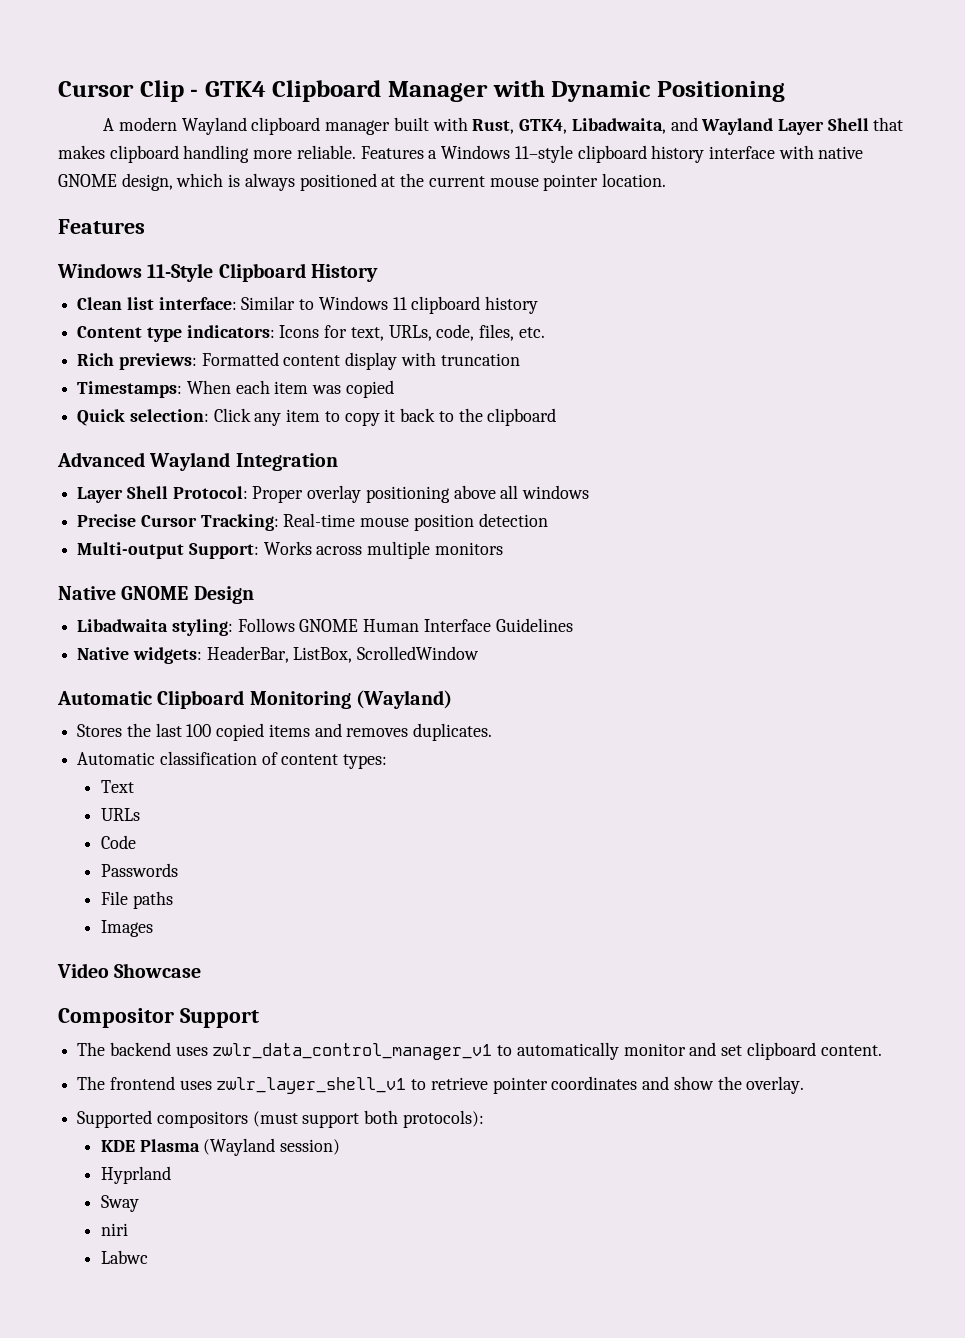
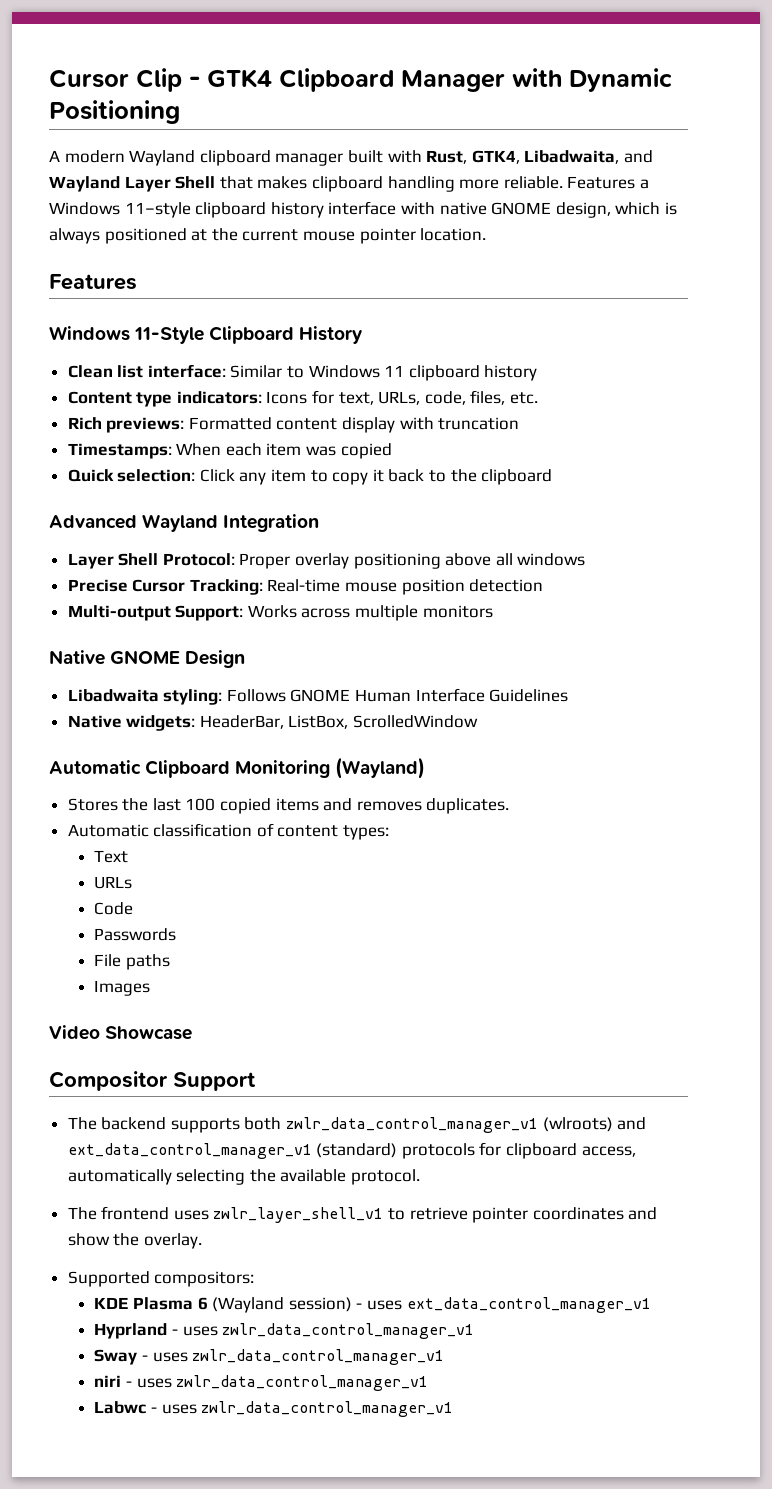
[175,1042,882,1060] uses zwlr_data_control_manager_v1 to automatically monitor and set clipboard content. -> [170,1117,647,1133] [67,1142,636,1159] [67,1169,421,1185] supports both zwlr_data_control_manager_v1 (wlroots) and ext_data_control_manager_v1 (standard) protocols for clipboard access, automatically selecting the available protocol.
[156,1110,484,1128] compositors (must support both protocols): -> [154,1271,255,1287] compositors:
(200, 1145) none -> [197,1297,208,1310] 6
[101,1166,172,1184] [101,1195,140,1212] [101,1223,129,1236] [101,1250,149,1264] // Hyprland // Sway // niri // Labwc -> [356,1297,651,1313] [94,1323,475,1339] [94,1349,445,1365] [94,1375,429,1391] [94,1401,454,1417] - uses ext_data_control_manager_v1 // Hyprland - uses zwlr_data_control_manager_v1 // Sway - uses zwlr_data_control_manager_v1 // niri - uses zwlr_data_control_manager_v1 // Labwc - uses zwlr_data_control_manager_v1

